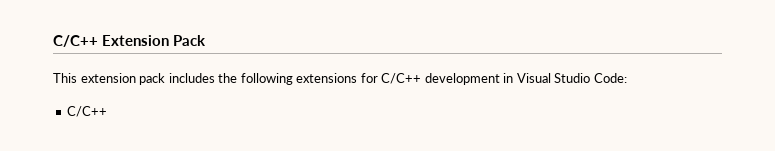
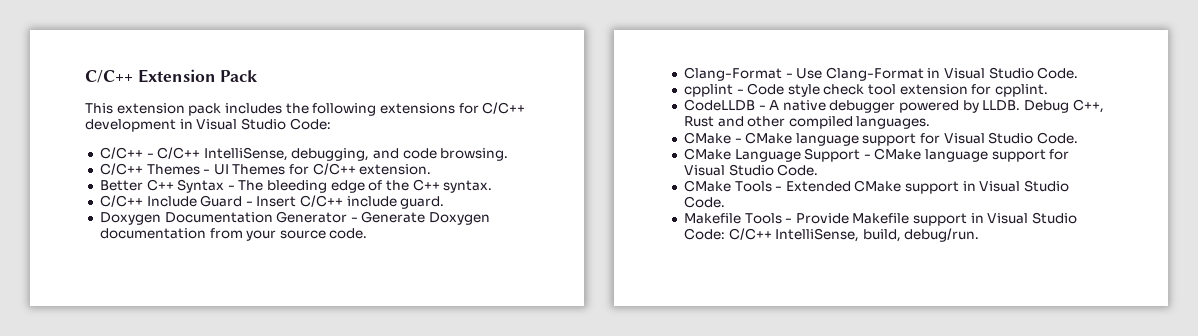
(108, 111) none -> [146,147,509,161] [99,163,432,175] [99,179,493,193] [99,195,445,209] [99,211,491,225] [99,228,368,241] [683,67,1079,81] [683,83,1049,97] [683,99,1104,113] [683,116,931,129] [683,132,1079,146] [683,148,1070,162] [683,164,819,176] [683,180,1070,194] [683,196,725,208] [683,212,1078,226] [683,228,980,242] - C/C++ IntelliSense, debugging, and code browsing. // C/C++ Themes - UI Themes for C/C++ extension. // Better C++ Syntax - The bleeding edge of the C++ syntax. // C/C++ Include Guard - Insert C/C++ include guard. // Doxygen Documentation Generator - Generate Doxygen documentation from your source code. // Clang-Format - Use Clang-Format in Visual Studio Code. // cpplint - Code style check tool extension for cpplint. // CodeLLDB - A native debugger powered by LLDB. Debug C++, Rust and other compiled languages. // CMake - CMake language support for Visual Studio Code. // CMake Language Support - CMake language support for Visual Studio Code. // CMake Tools - Extended CMake support in Visual Studio Code. // Makefile Tools - Provide Makefile support in Visual Studio Code: C/C++ IntelliSense, build, debug/run.

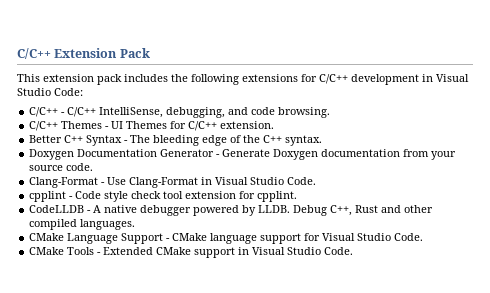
[99,195,445,209] // C/C++ Include Guard - Insert C/C++ include guard. -> (323, 140) none
[683,132,1079,146] // CMake - CMake language support for Visual Studio Code. -> (136, 224) none
[683,212,1078,226] [683,228,980,242] // Makefile Tools - Provide Makefile support in Visual Studio Code: C/C++ IntelliSense, build, debug/run. -> (354, 251) none

